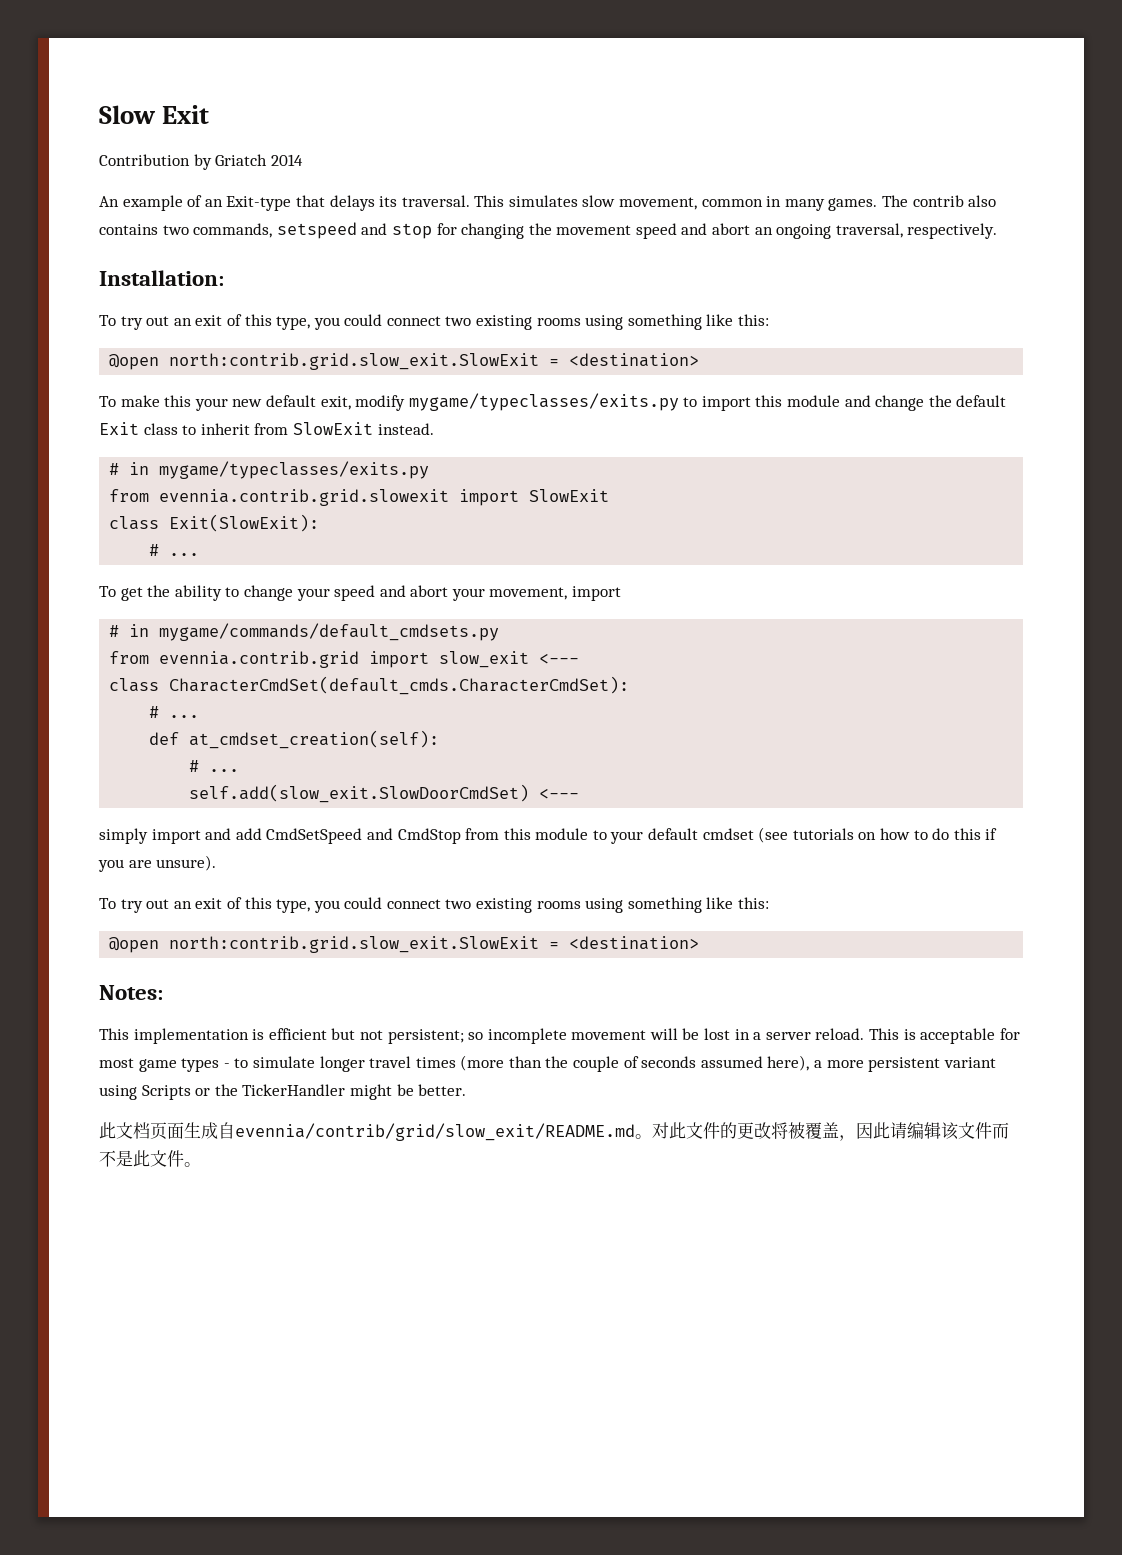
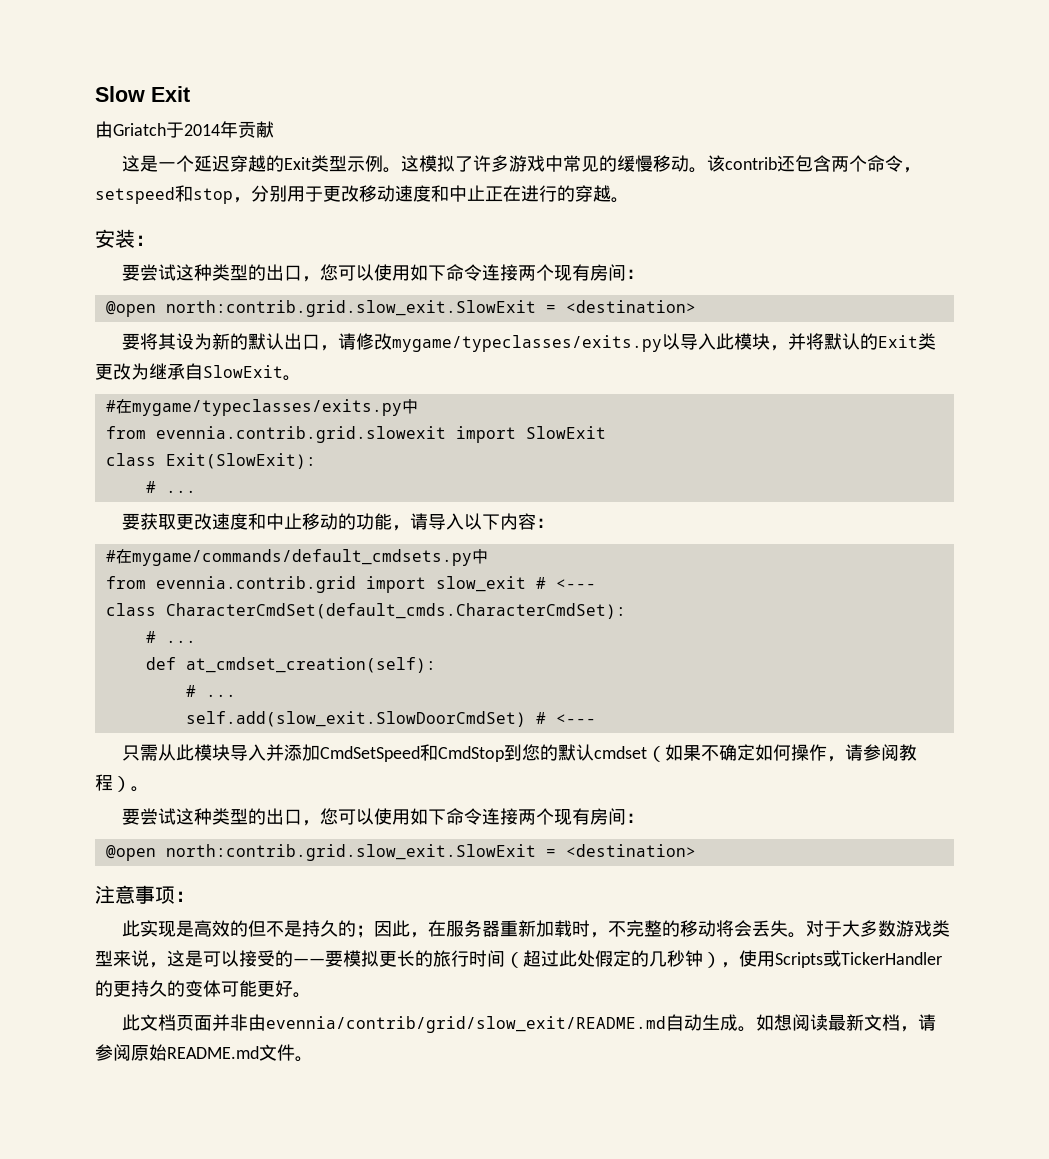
[99,154,303,170] [99,195,997,211] [99,222,998,239] [99,270,224,286] [99,314,770,330] [109,353,700,370] [99,393,1007,411] [99,422,434,435] [109,461,430,479] Contribution by Griatch 2014 // An example of an Exit-type that delays its traversal. This simulates slow movement, common in many games. The contrib also contains two commands, setspeed and stop for changing the movement speed and abort an ongoing traversal, respectively. // Installation: // To try out an exit of this type, you could connect two existing rooms using something like this: // @open north:contrib.grid.slow_exit.SlowExit = <destination> // To make this your new default exit, modify mygame/typeclasses/exits.py to import this module and change the default Exit class to inherit from SlowExit instead. // # in mygame/typeclasses/exits.py -> [95,121,274,138] [122,155,922,173] [95,185,629,204] [95,229,155,248] [122,264,645,282] [105,300,696,317] [122,333,937,352] [95,363,301,381] [105,399,418,416] 由Griatch于2014年贡献 // 这是一个延迟穿越的Exit类型示例。这模拟了许多游戏中常见的缓慢移动。该contrib还包含两个命令，setspeed和stop，分别用于更改移动速度和中止正在进行的穿越。 // 安装： // 要尝试这种类型的出口，您可以使用如下命令连接两个现有房间： // @open north:contrib.grid.slow_exit.SlowExit = <destination> // 要将其设为新的默认出口，请修改mygame/typeclasses/exits.py以导入此模块，并将默认的Exit类更改为继承自SlowExit。 // #在mygame/typeclasses/exits.py中
[99,585,622,601] [109,624,150,637] To get the ability to change your speed and abort your movement, import // # in -> [122,513,555,531] [105,549,132,564] 要获取更改速度和中止移动的功能，请导入以下内容： // #在
(500, 632) none -> [471,549,488,564] 中
(530, 659) none -> [535,577,546,589] #
[539,788,580,799] [99,827,998,844] [98,855,217,872] [99,897,770,913] [109,936,700,953] [99,985,163,1000] [99,1028,1020,1044] [99,1055,996,1072] [99,1084,467,1100] [99,1122,1009,1141] [99,1150,150,1167] <--- // simply import and add CmdSetSpeed and CmdStop from this module to your default cmdset (see tutorials on how to do this if you are unsure). // To try out an exit of this type, you could connect two existing rooms using something like this: // @open north:contrib.grid.slow_exit.SlowExit = <destination> // Notes: // This implementation is efficient but not persistent; so incomplete movement will be lost in a server reload. This is acceptable for most game types - to simulate longer travel times (more than the couple of seconds assumed here), a more persistent variant using Scripts or the TickerHandler might be better. // 此文档页面生成自evennia/contrib/grid/slow_exit/README.md。对此文件的更改将被覆盖，因此请编辑该文件而不是此 -> [535,712,596,724] [122,744,918,762] [95,774,149,792] [122,808,645,826] [105,844,696,861] [95,885,195,904] [122,920,951,938] [95,950,942,968] [95,980,311,998] [122,1014,937,1033] [95,1044,259,1061] # <--- // 只需从此模块导入并添加CmdSetSpeed和CmdStop到您的默认cmdset（如果不确定如何操作，请参阅教程）。 // 要尝试这种类型的出口，您可以使用如下命令连接两个现有房间： // @open north:contrib.grid.slow_exit.SlowExit = <destination> // 注意事项： // 此实现是高效的但不是持久的；因此，在服务器重新加载时，不完整的移动将会丢失。对于大多数游戏类型来说，这是可以接受的——要模拟更长的旅行时间（超过此处假定的几秒钟），使用Scripts或TickerHandler的更持久的变体可能更好。 // 此文档页面并非由evennia/contrib/grid/slow_exit/README.md自动生成。如想阅读最新文档，请参阅原始README.md

